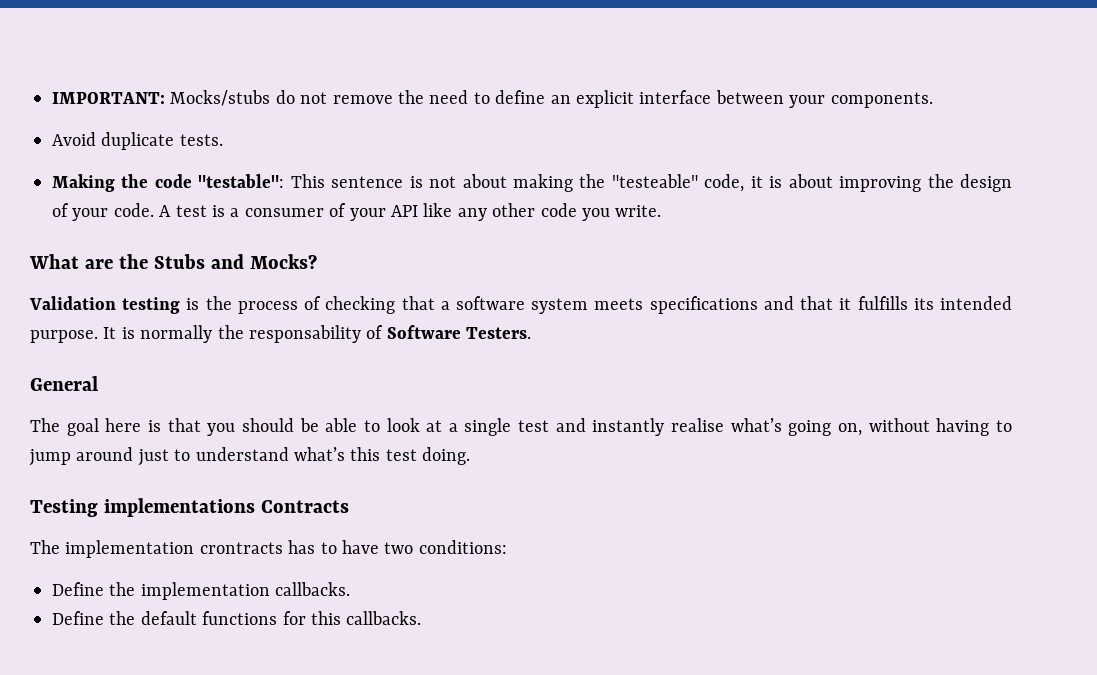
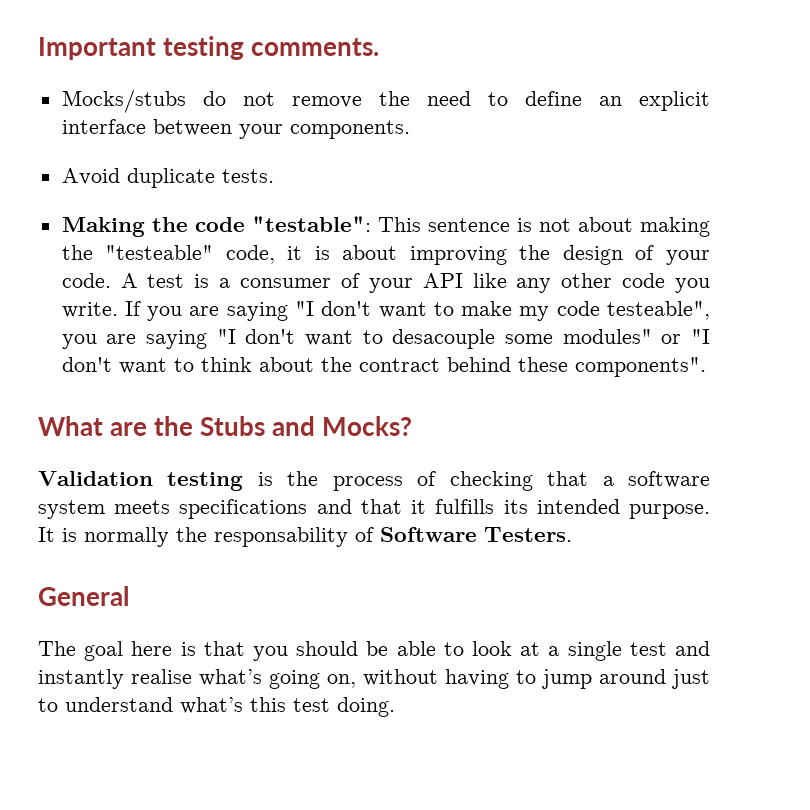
[52,92,165,104] IMPORTANT: -> [38,36,380,60] Important testing comments. //
(662, 211) none -> [124,301,711,321] [61,329,710,349] [61,357,706,377] If you are saying "I don't want to make my code testeable", you are saying "I don't want to desacouple some modules" or "I don't want to think about the contract behind these components".
[30,498,349,517] [30,540,507,558] [52,582,351,600] [52,611,422,625] // Testing implementations Contracts // The implementation crontracts has to have two conditions: // Define the implementation callbacks. // Define the default functions for this callbacks. -> (395, 707) none

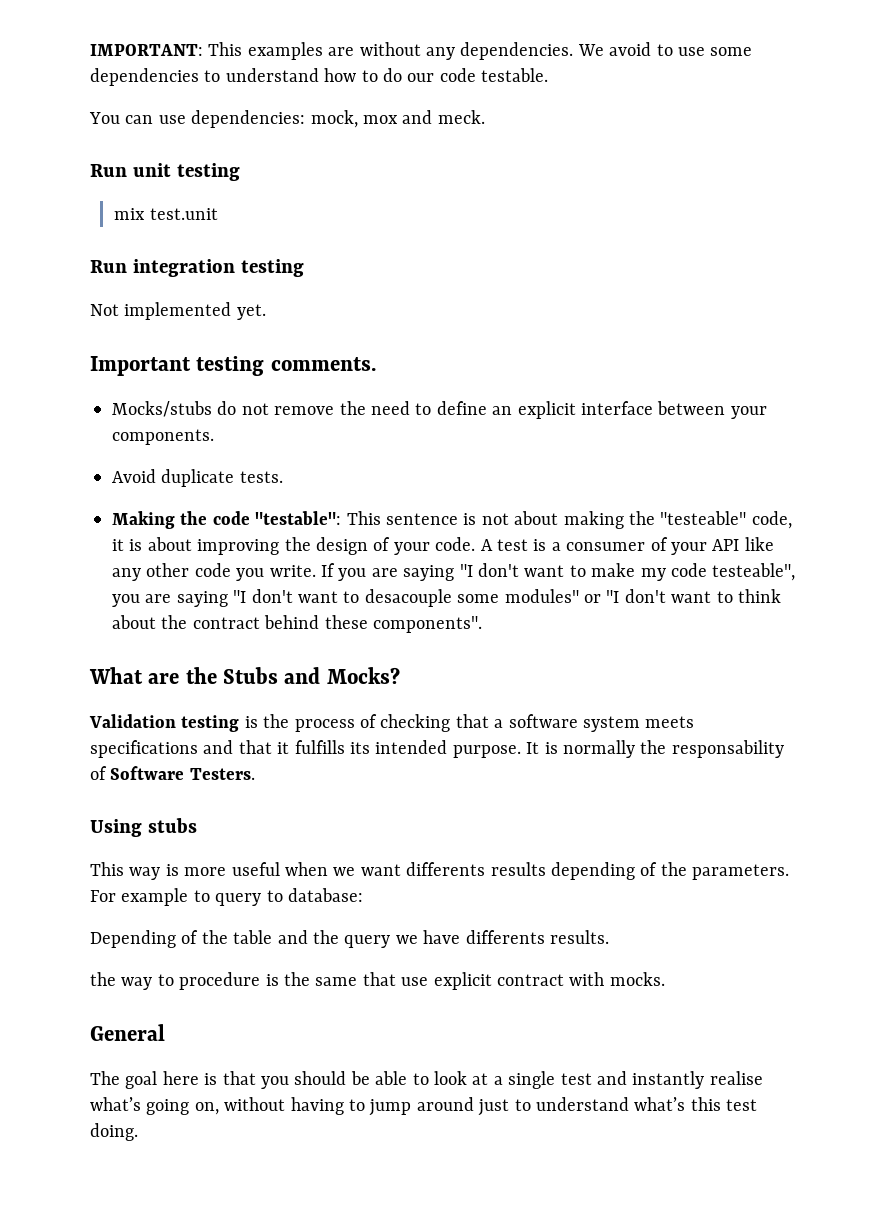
(38, 48) none -> [90,42,753,60] [90,68,549,86] [89,110,485,128] [90,163,240,181] [114,208,218,220] [90,259,304,277] [90,302,266,320] IMPORTANT: This examples are without any dependencies. We avoid to use some dependencies to understand how to do our code testable. // You can use dependencies: mock, mox and meck. // Run unit testing // mix test.unit // Run integration testing // Not implemented yet. //
(572, 534) none -> [90,818,197,837] [90,862,790,880] [90,888,363,906] [90,930,609,948] [90,972,665,990] // Using stubs // This way is more useful when we want differents results depending of the parameters. For example to query to database: // Depending of the table and the query we have differents results. // the way to procedure is the same that use explicit contract with mocks.

